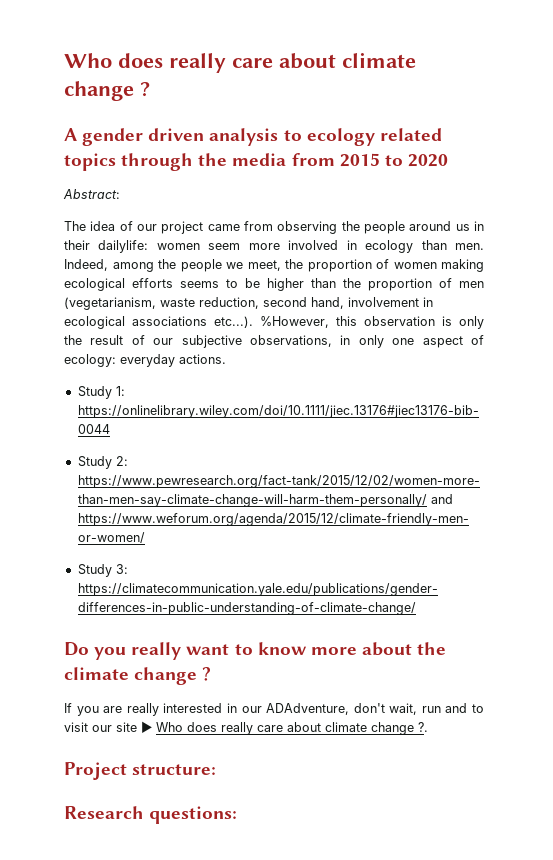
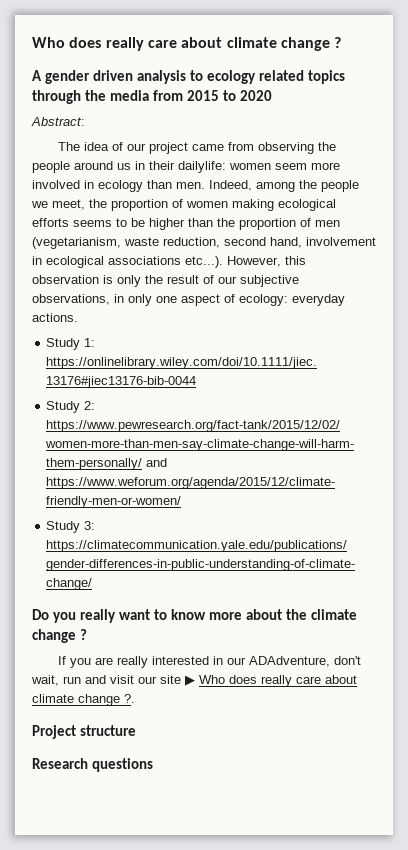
[260,316,329,328] %However, -> [227,256,281,267] However,
[471,704,484,713] to -> (106, 679) none
[132,764,217,775] structure: -> [80,725,137,736] structure
[149,806,238,824] questions: -> [92,758,154,772] questions

